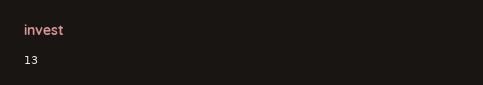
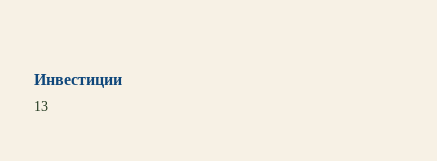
[24,24,64,35] invest -> [34,74,122,88] Инвестиции

